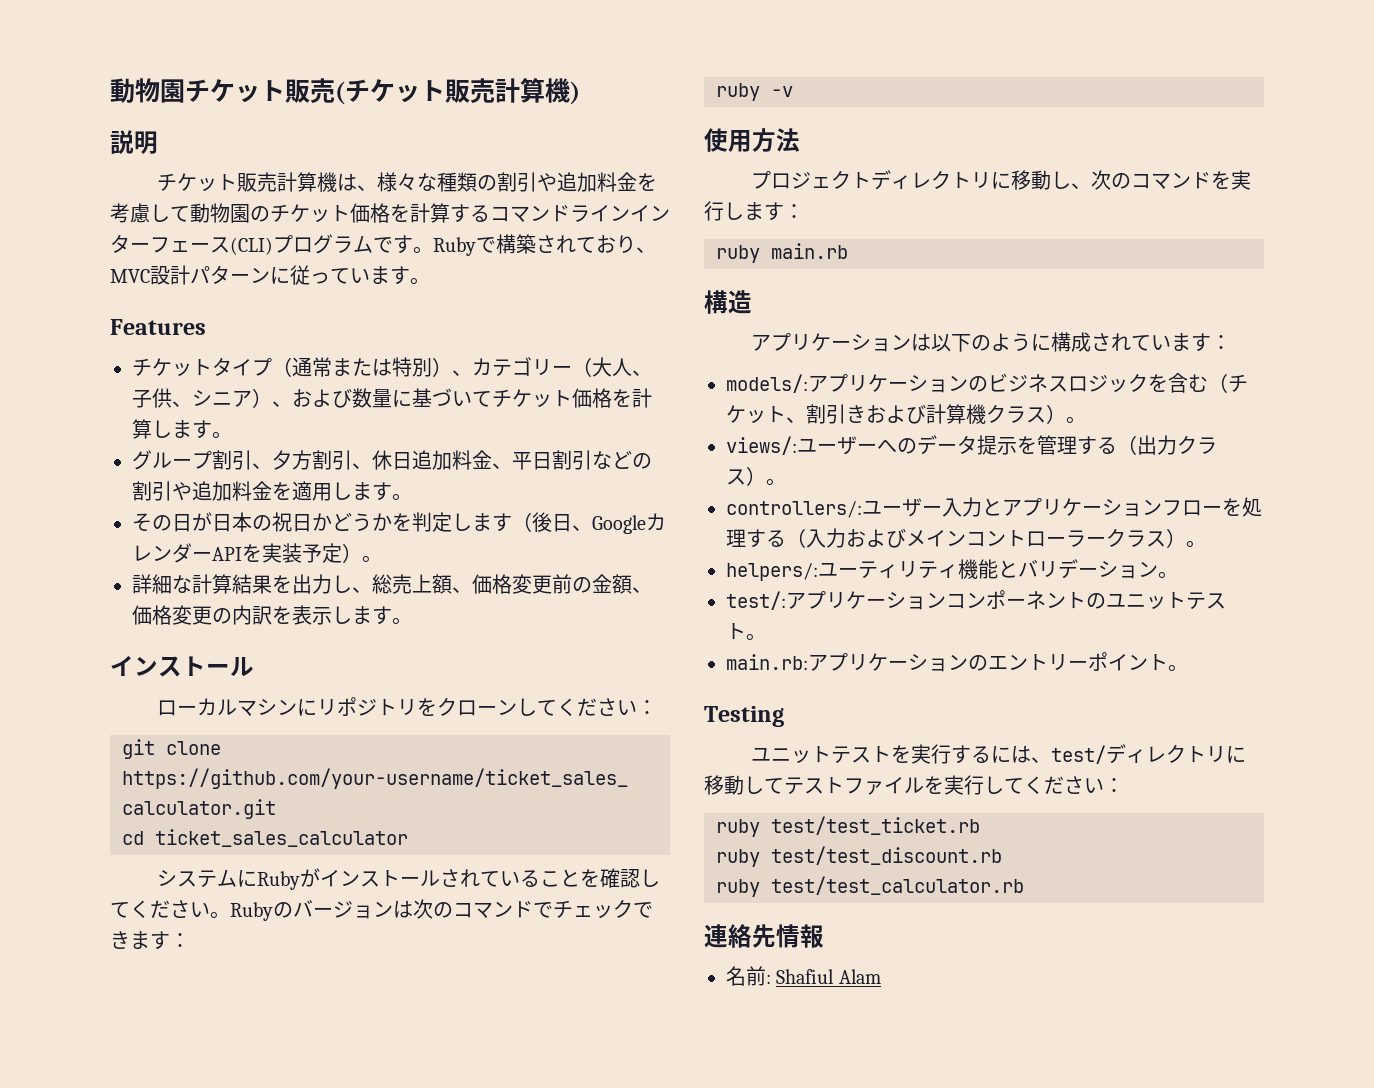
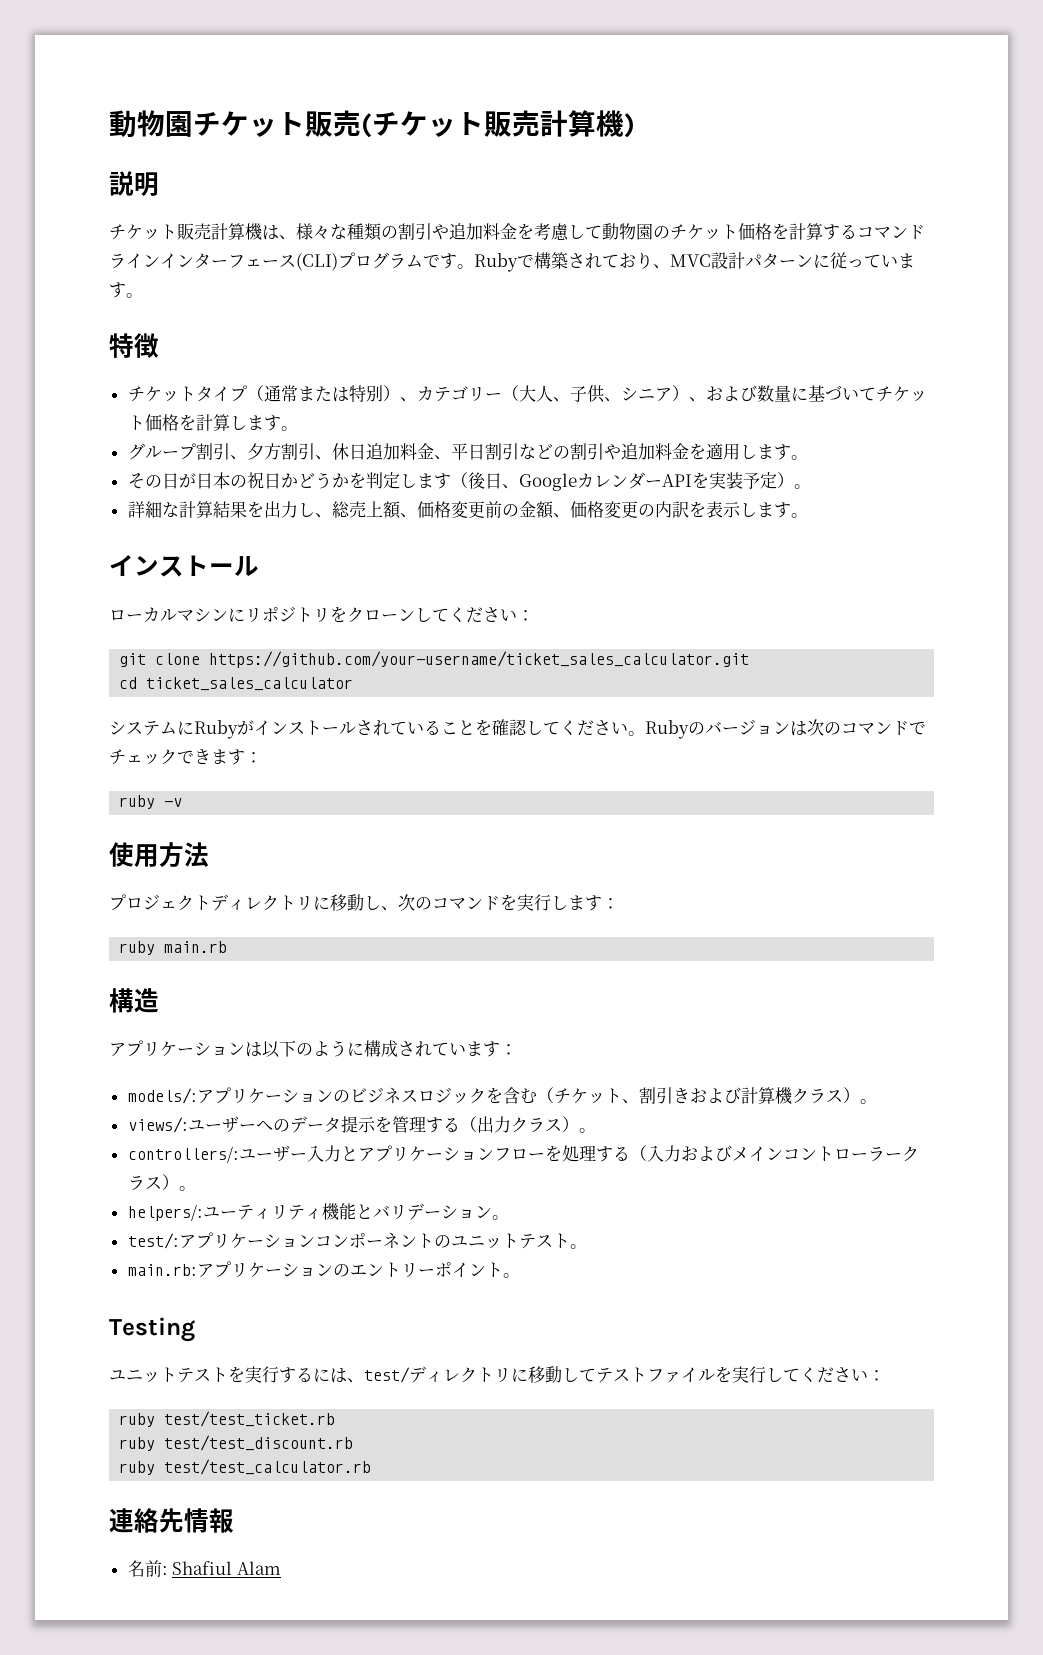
[110,319,206,335] Features -> [109,333,159,358] 特徴

